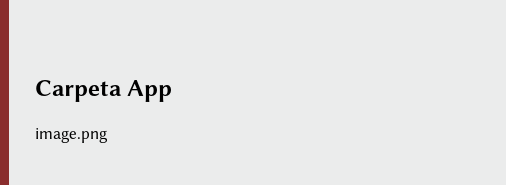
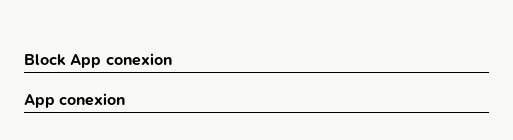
[35,80,173,102] [35,128,108,143] Carpeta App // image.png -> [24,53,172,68] [24,93,126,108] Block App conexion // App conexion

